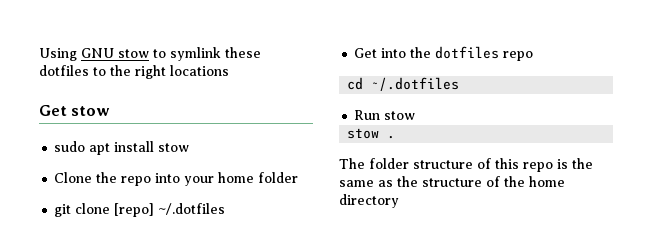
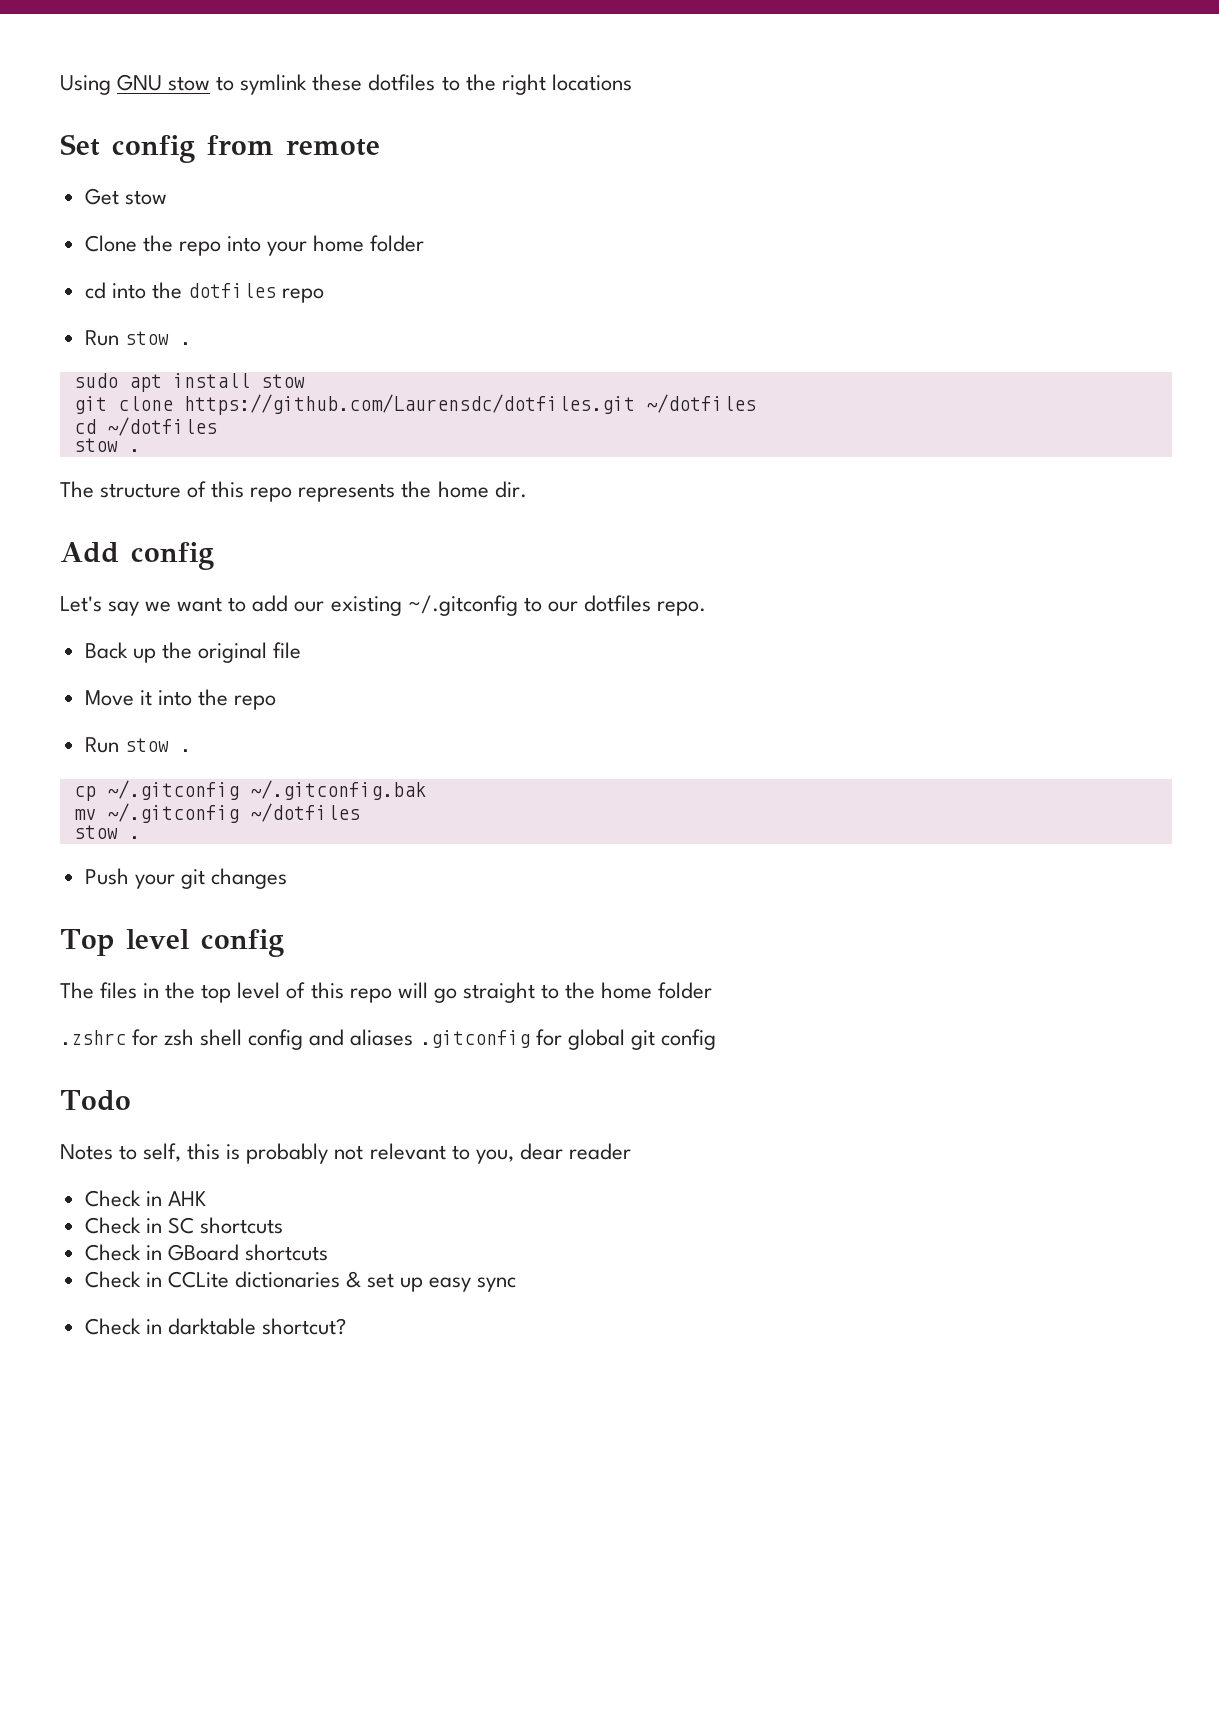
[39,105,111,116] [54,141,155,155] Get stow // sudo apt install -> [60,134,380,163] [84,188,119,205] Set config from remote // Get
[54,203,226,217] [354,48,378,58] git clone [repo] ~/.dotfiles // Get -> [84,282,106,299] cd
[347,77,460,91] [354,110,416,120] // cd ~/.dotfiles // Run stow -> [84,330,191,346] [73,373,305,392] [73,394,756,415] [73,417,217,436] // Run stow . // sudo apt install stow // git clone https://github.com/Laurensdc/dotfiles.git ~/dotfiles // cd ~/dotfiles
[369,158,409,169] folder -> (94, 489) none
[557,158,593,169] [339,176,565,187] [339,194,399,208] is the same as the structure of the home directory -> [298,481,527,502] [60,542,214,570] [60,595,706,616] [84,642,302,663] [84,689,277,710] [84,737,191,753] [73,780,426,801] [73,803,360,823] [73,825,140,839] [84,868,287,889] [60,929,284,957] [60,982,713,1003] [60,1029,716,1050] [60,1090,131,1111] [60,1143,631,1164] [84,1190,206,1207] [84,1217,283,1234] [84,1244,328,1261] [84,1271,517,1292] [84,1318,346,1335] represents the home dir. // Add config // Let's say we want to add our existing ~/.gitconfig to our dotfiles repo. // Back up the original file // Move it into the repo // Run stow . // cp ~/.gitconfig ~/.gitconfig.bak // mv ~/.gitconfig ~/dotfiles // stow . // Push your git changes // Top level config // The files in the top level of this repo will go straight to the home folder // .zshrc for zsh shell config and aliases .gitconfig for global git config // Todo // Notes to self, this is probably not relevant to you, dear reader // Check in AHK // Check in SC shortcuts // Check in GBoard shortcuts // Check in CCLite dictionaries & set up easy sync // Check in darktable shortcut?

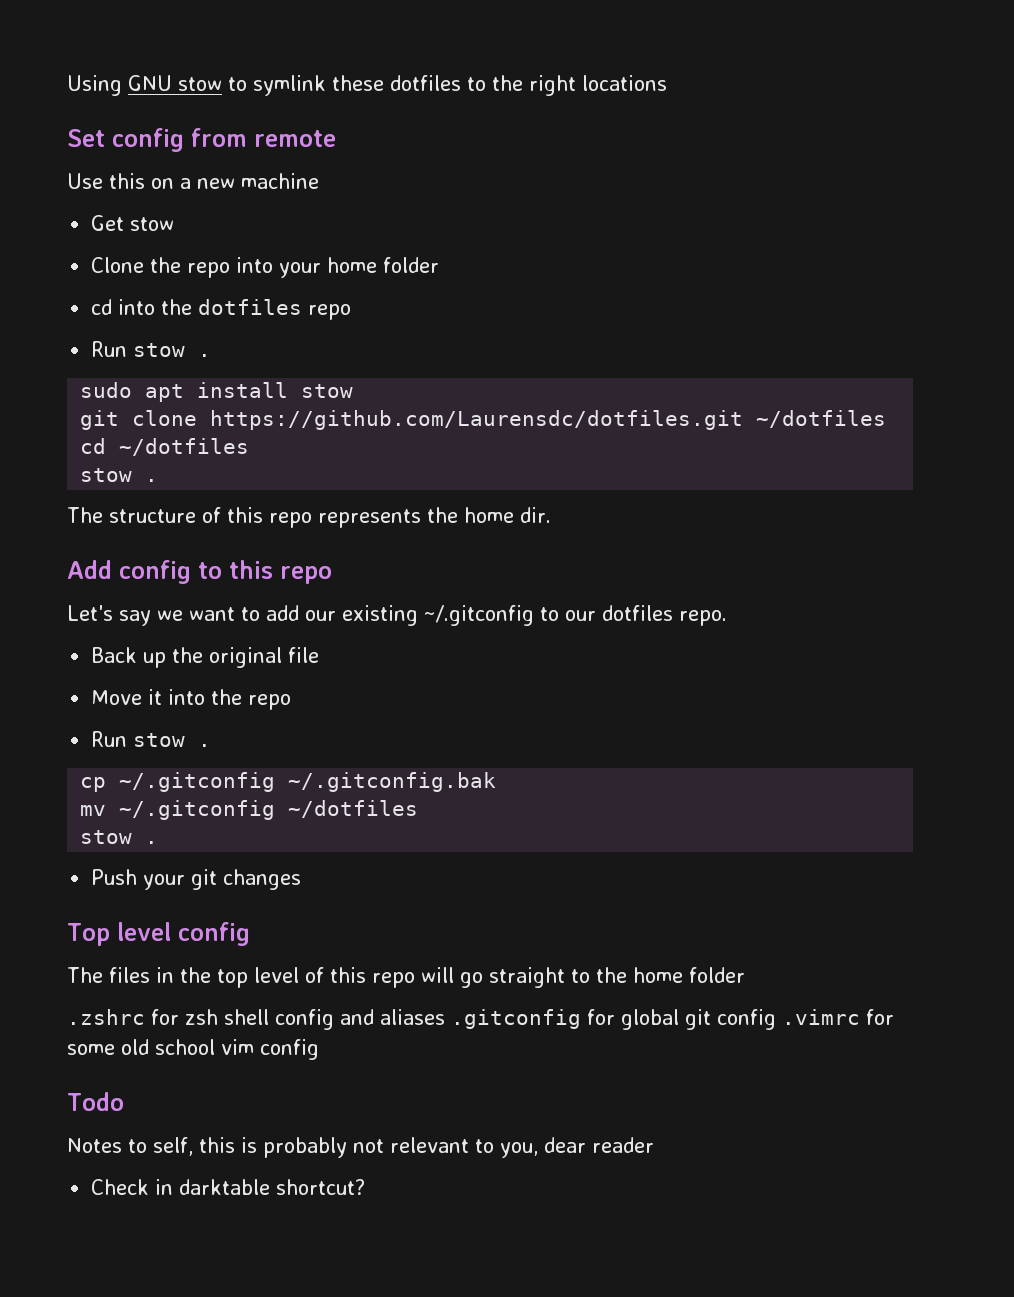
(380, 147) none -> [67,173,319,189] // Use this on a new machine
(214, 556) none -> [198,560,332,584] to this repo
(716, 1039) none -> [782,1009,894,1025] [67,1039,319,1060] .vimrc for some old school vim config
[84,1190,206,1207] [84,1217,283,1234] [84,1244,328,1261] [84,1271,517,1292] // Check in AHK // Check in SC shortcuts // Check in GBoard shortcuts // Check in CCLite dictionaries & set up easy sync -> (654, 1145) none

